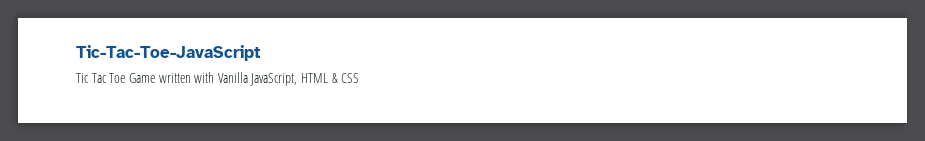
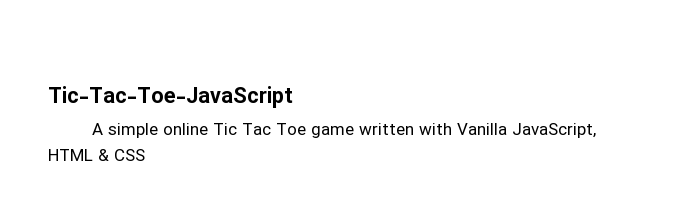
(261, 53) none -> [91,123,208,138] A simple online
[128,73,155,83] Game -> [310,126,354,138] game

